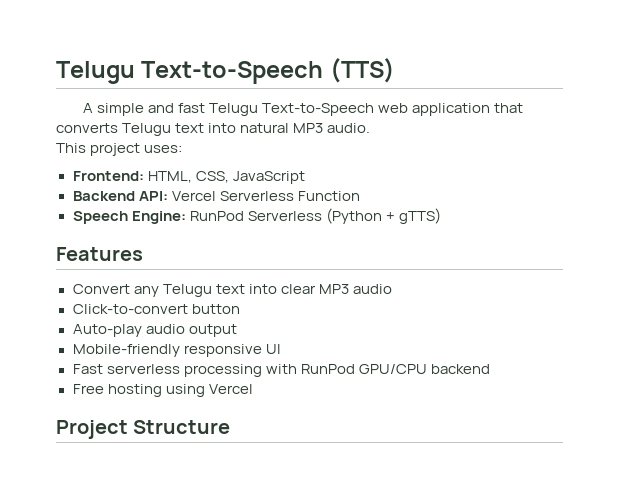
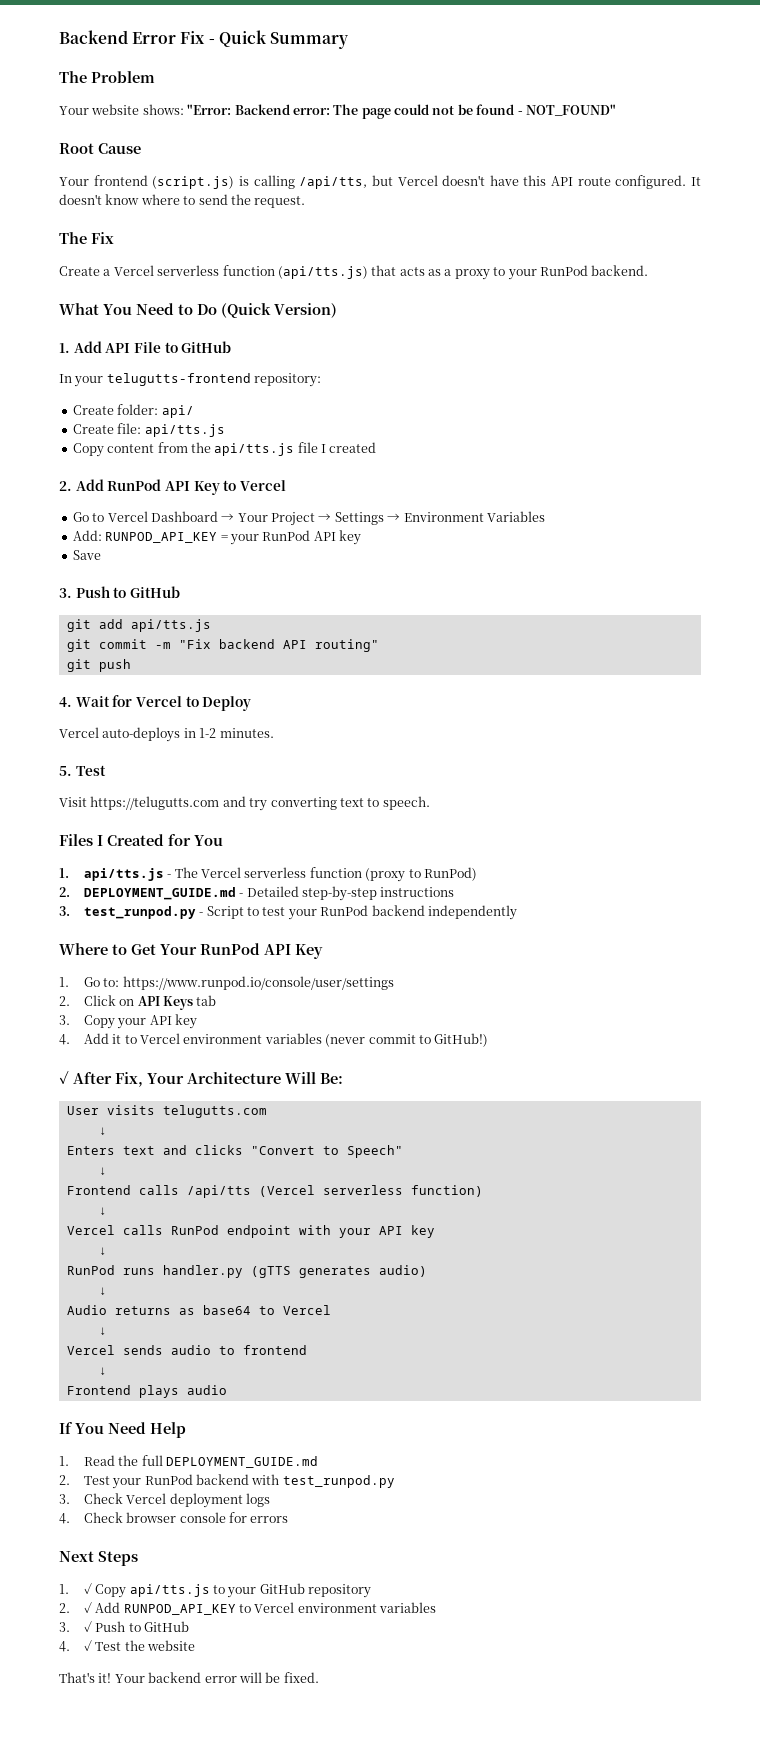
[56,58,395,84] [82,103,523,116] [56,123,371,136] [56,143,183,156] [72,171,305,184] [72,191,360,201] [72,208,441,224] [56,247,143,261] [72,284,392,297] [72,304,240,314] [72,324,237,337] [72,344,281,357] [72,364,490,377] [72,384,253,397] [56,420,231,439] Telugu Text-to-Speech (TTS) // A simple and fast Telugu Text-to-Speech web application that converts Telugu text into natural MP3 audio. // This project uses: // Frontend: HTML, CSS, JavaScript // Backend API: Vercel Serverless Function // Speech Engine: RunPod Serverless (Python + gTTS) // Features // Convert any Telugu text into clear MP3 audio // Click-to-convert button // Auto-play audio output // Mobile-friendly responsive UI // Fast serverless processing with RunPod GPU/CPU backend // Free hosting using Vercel // Project Structure -> [59,30,348,49] [59,71,155,83] [59,104,616,119] [59,143,141,154] [59,175,701,189] [59,194,306,208] [59,232,114,244] [59,265,649,280] [59,303,337,318] [59,341,232,353] [59,373,322,387] [72,404,194,418] [72,423,225,437] [72,442,377,457] [59,479,286,495] [72,511,545,526] [72,530,361,545] [72,550,101,560] [59,586,180,598] [66,619,211,632] [66,639,379,652] [66,659,131,672] [59,695,252,711] [59,727,274,742] [59,765,106,776] [59,796,430,811] [59,834,223,846] [59,867,477,882] [59,886,455,901] [59,905,517,920] [59,943,323,959] [59,976,394,990] [59,995,217,1010] [59,1014,198,1029] [59,1033,489,1047] [59,1070,343,1087] [66,1105,267,1118] [98,1127,107,1135] [66,1145,403,1158] [98,1167,107,1175] [66,1185,483,1198] [98,1207,107,1215] [66,1225,435,1238] [98,1247,107,1255] [66,1265,427,1278] [98,1287,107,1295] [66,1305,331,1315] [98,1327,107,1335] [66,1345,307,1355] [98,1367,107,1375] [66,1385,227,1398] [59,1422,186,1438] [59,1455,319,1468] [59,1474,395,1489] [59,1493,271,1508] [59,1512,289,1524] [59,1551,138,1566] [59,1583,372,1598] [59,1602,437,1615] [59,1621,190,1632] [59,1640,196,1652] [59,1672,319,1683] Backend Error Fix - Quick Summary // The Problem // Your website shows: "Error: Backend error: The page could not be found - NOT_FOUND" // Root Cause // Your frontend (script.js) is calling /api/tts, but Vercel doesn't have this API route configured. It doesn't know where to send the request. // The Fix // Create a Vercel serverless function (api/tts.js) that acts as a proxy to your RunPod backend. // What You Need to Do (Quick Version) // 1. Add API File to GitHub // In your telugutts-frontend repository: // Create folder: api/ // Create file: api/tts.js // Copy content from the api/tts.js file I created // 2. Add RunPod API Key to Vercel // Go to Vercel Dashboard → Your Project → Settings → Environment Variables // Add: RUNPOD_API_KEY = your RunPod API key // Save // 3. Push to GitHub // git add api/tts.js // git commit -m "Fix backend API routing" // git push // 4. Wait for Vercel to Deploy // Vercel auto-deploys in 1-2 minutes. // 5. Test // Visit https://telugutts.com and try converting text to speech. // Files I Created for You // 1. api/tts.js - The Vercel serverless function (proxy to RunPod) // 2. DEPLOYMENT_GUIDE.md - Detailed step-by-step instructions // 3. test_runpod.py - Script to test your RunPod backend independently // Where to Get Your RunPod API Key // 1. Go to: https://www.runpod.io/console/user/settings // 2. Click on API Keys tab // 3. Copy your API key // 4. Add it to Vercel environment variables (never commit to GitHub!) // ✓ After Fix, Your Architecture Will Be: // User visits telugutts.com // ↓ // Enters text and clicks "Convert to Speech" // ↓ // Frontend calls /api/tts (Vercel serverless function) // ↓ // Vercel calls RunPod endpoint with your API key // ↓ // RunPod runs handler.py (gTTS generates audio) // ↓ // Audio returns as base64 to Vercel // ↓ // Vercel sends audio to frontend // ↓ // Frontend plays audio // If You Need Help // 1. Read the full DEPLOYMENT_GUIDE.md // 2. Test your RunPod backend with test_runpod.py // 3. Check Vercel deployment logs // 4. Check browser console for errors // Next Steps // 1. ✓ Copy api/tts.js to your GitHub repository // 2. ✓ Add RUNPOD_API_KEY to Vercel environment variables // 3. ✓ Push to GitHub // 4. ✓ Test the website // That's it! Your backend error will be fixed.

